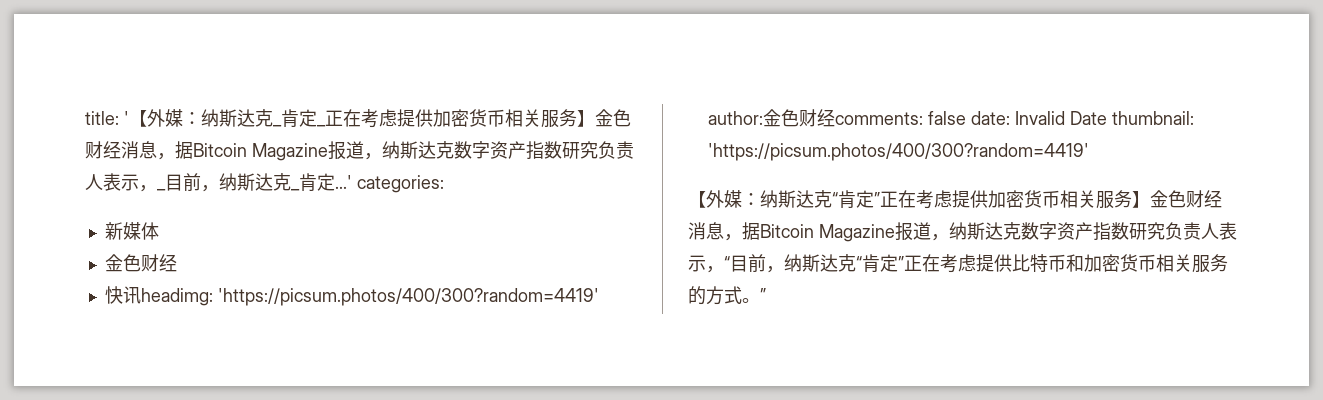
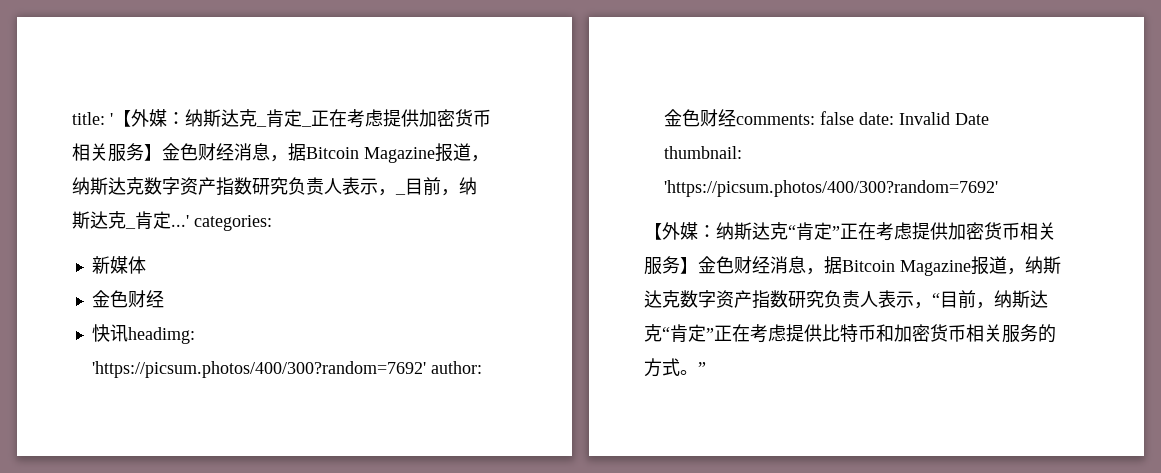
[217,288,599,306] 'https://picsum.photos/400/300?random=4419' -> [91,361,426,378] 'https://picsum.photos/400/300?random=7692'
[707,143,1089,161] 'https://picsum.photos/400/300?random=4419' -> [663,180,998,197] 'https://picsum.photos/400/300?random=7692'

